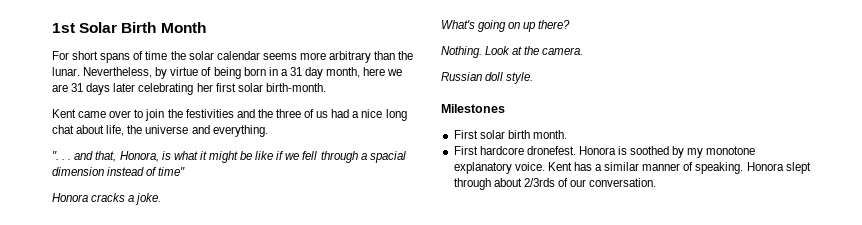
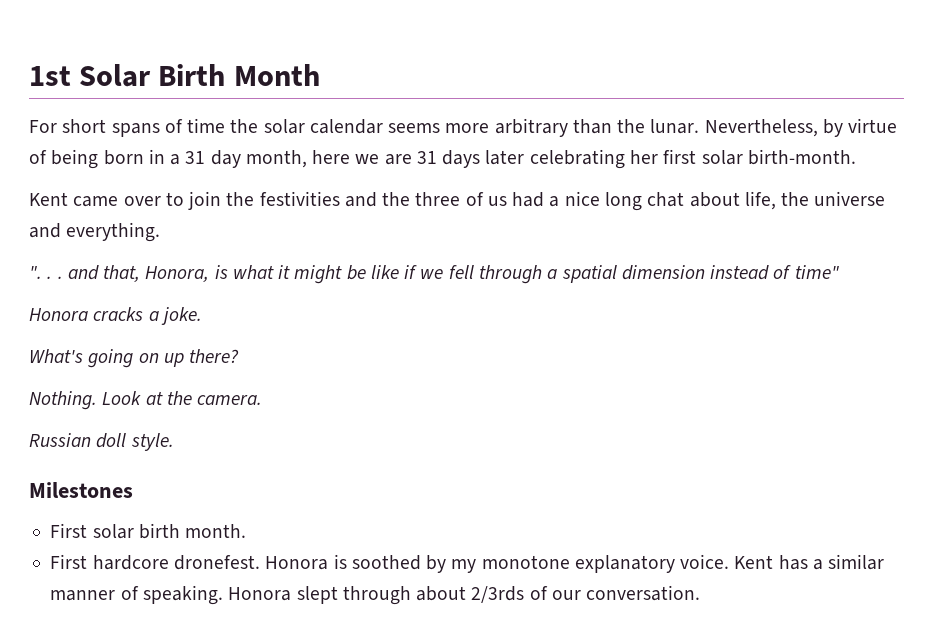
[369,151,406,163] spacial -> [561,265,617,283] spatial

